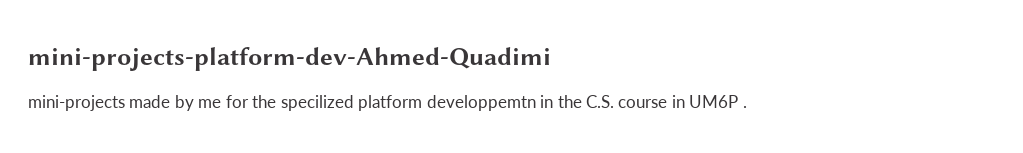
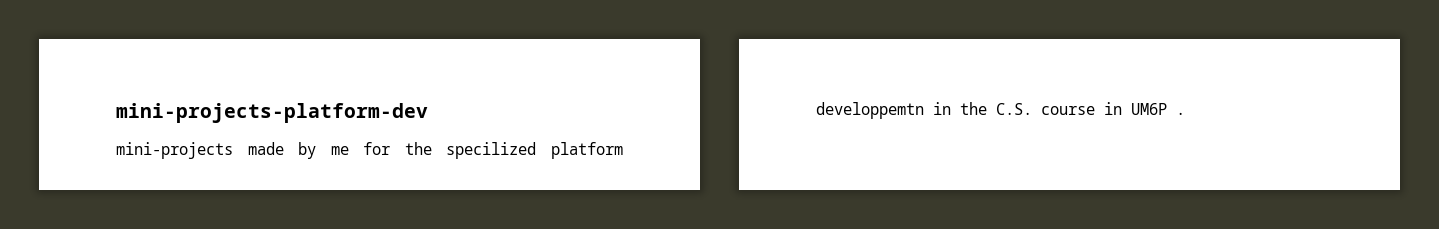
[28,47,551,71] mini-projects-platform-dev-Ahmed-Quadimi -> [116,103,428,123] mini-projects-platform-dev

